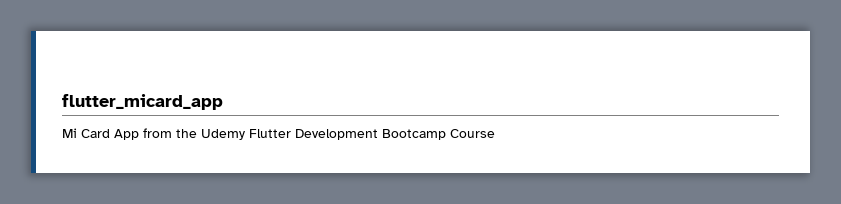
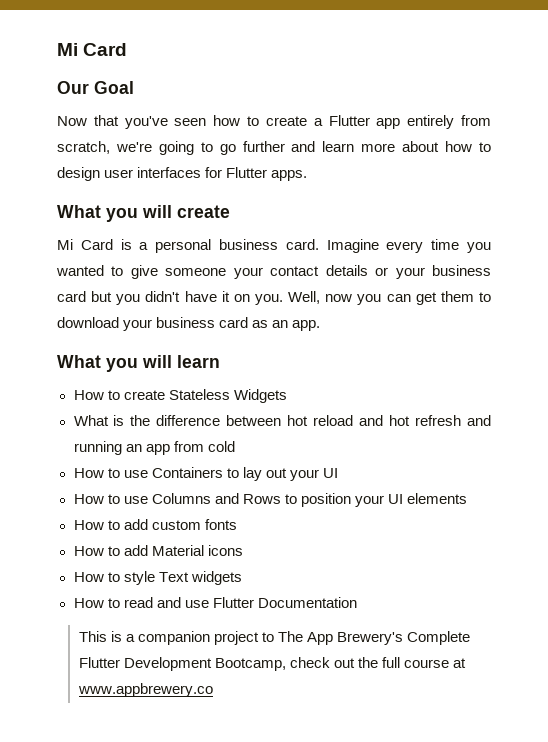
[62,94,223,110] [62,128,495,140] flutter_micard_app // Mi Card App from the Udemy Flutter Development Bootcamp Course -> [57,43,128,56] [57,81,134,94] [57,115,491,129] [57,141,492,155] [57,167,308,181] [57,205,230,222] [57,239,492,253] [56,265,492,279] [57,291,492,305] [57,317,321,331] [57,355,220,372] [73,389,287,403] [73,415,491,426] [73,441,235,455] [73,467,338,481] [73,493,468,507] [73,519,237,530] [73,545,243,556] [73,571,242,585] [73,597,357,608] [78,631,471,645] [78,657,467,671] [77,683,213,697] Mi Card // Our Goal // Now that you've seen how to create a Flutter app entirely from scratch, we're going to go further and learn more about how to design user interfaces for Flutter apps. // What you will create // Mi Card is a personal business card. Imagine every time you wanted to give someone your contact details or your business card but you didn't have it on you. Well, now you can get them to download your business card as an app. // What you will learn // How to create Stateless Widgets // What is the difference between hot reload and hot refresh and running an app from cold // How to use Containers to lay out your UI // How to use Columns and Rows to position your UI elements // How to add custom fonts // How to add Material icons // How to style Text widgets // How to read and use Flutter Documentation // This is a companion project to The App Brewery's Complete Flutter Development Bootcamp, check out the full course at www.appbrewery.co

